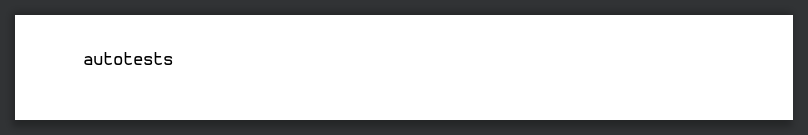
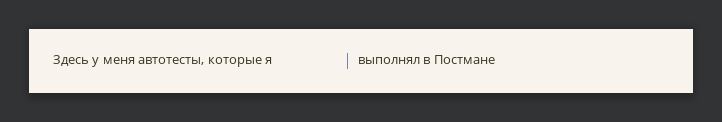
[83,52,173,65] autotests -> [53,55,495,67] Здесь у меня автотесты, которые я выполнял в Постмане

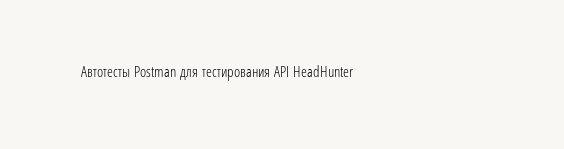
[53,55,495,67] Здесь у меня автотесты, которые я выполнял в Постмане -> [81,65,354,81] Автотесты Postman для тестирования API HeadHunter

